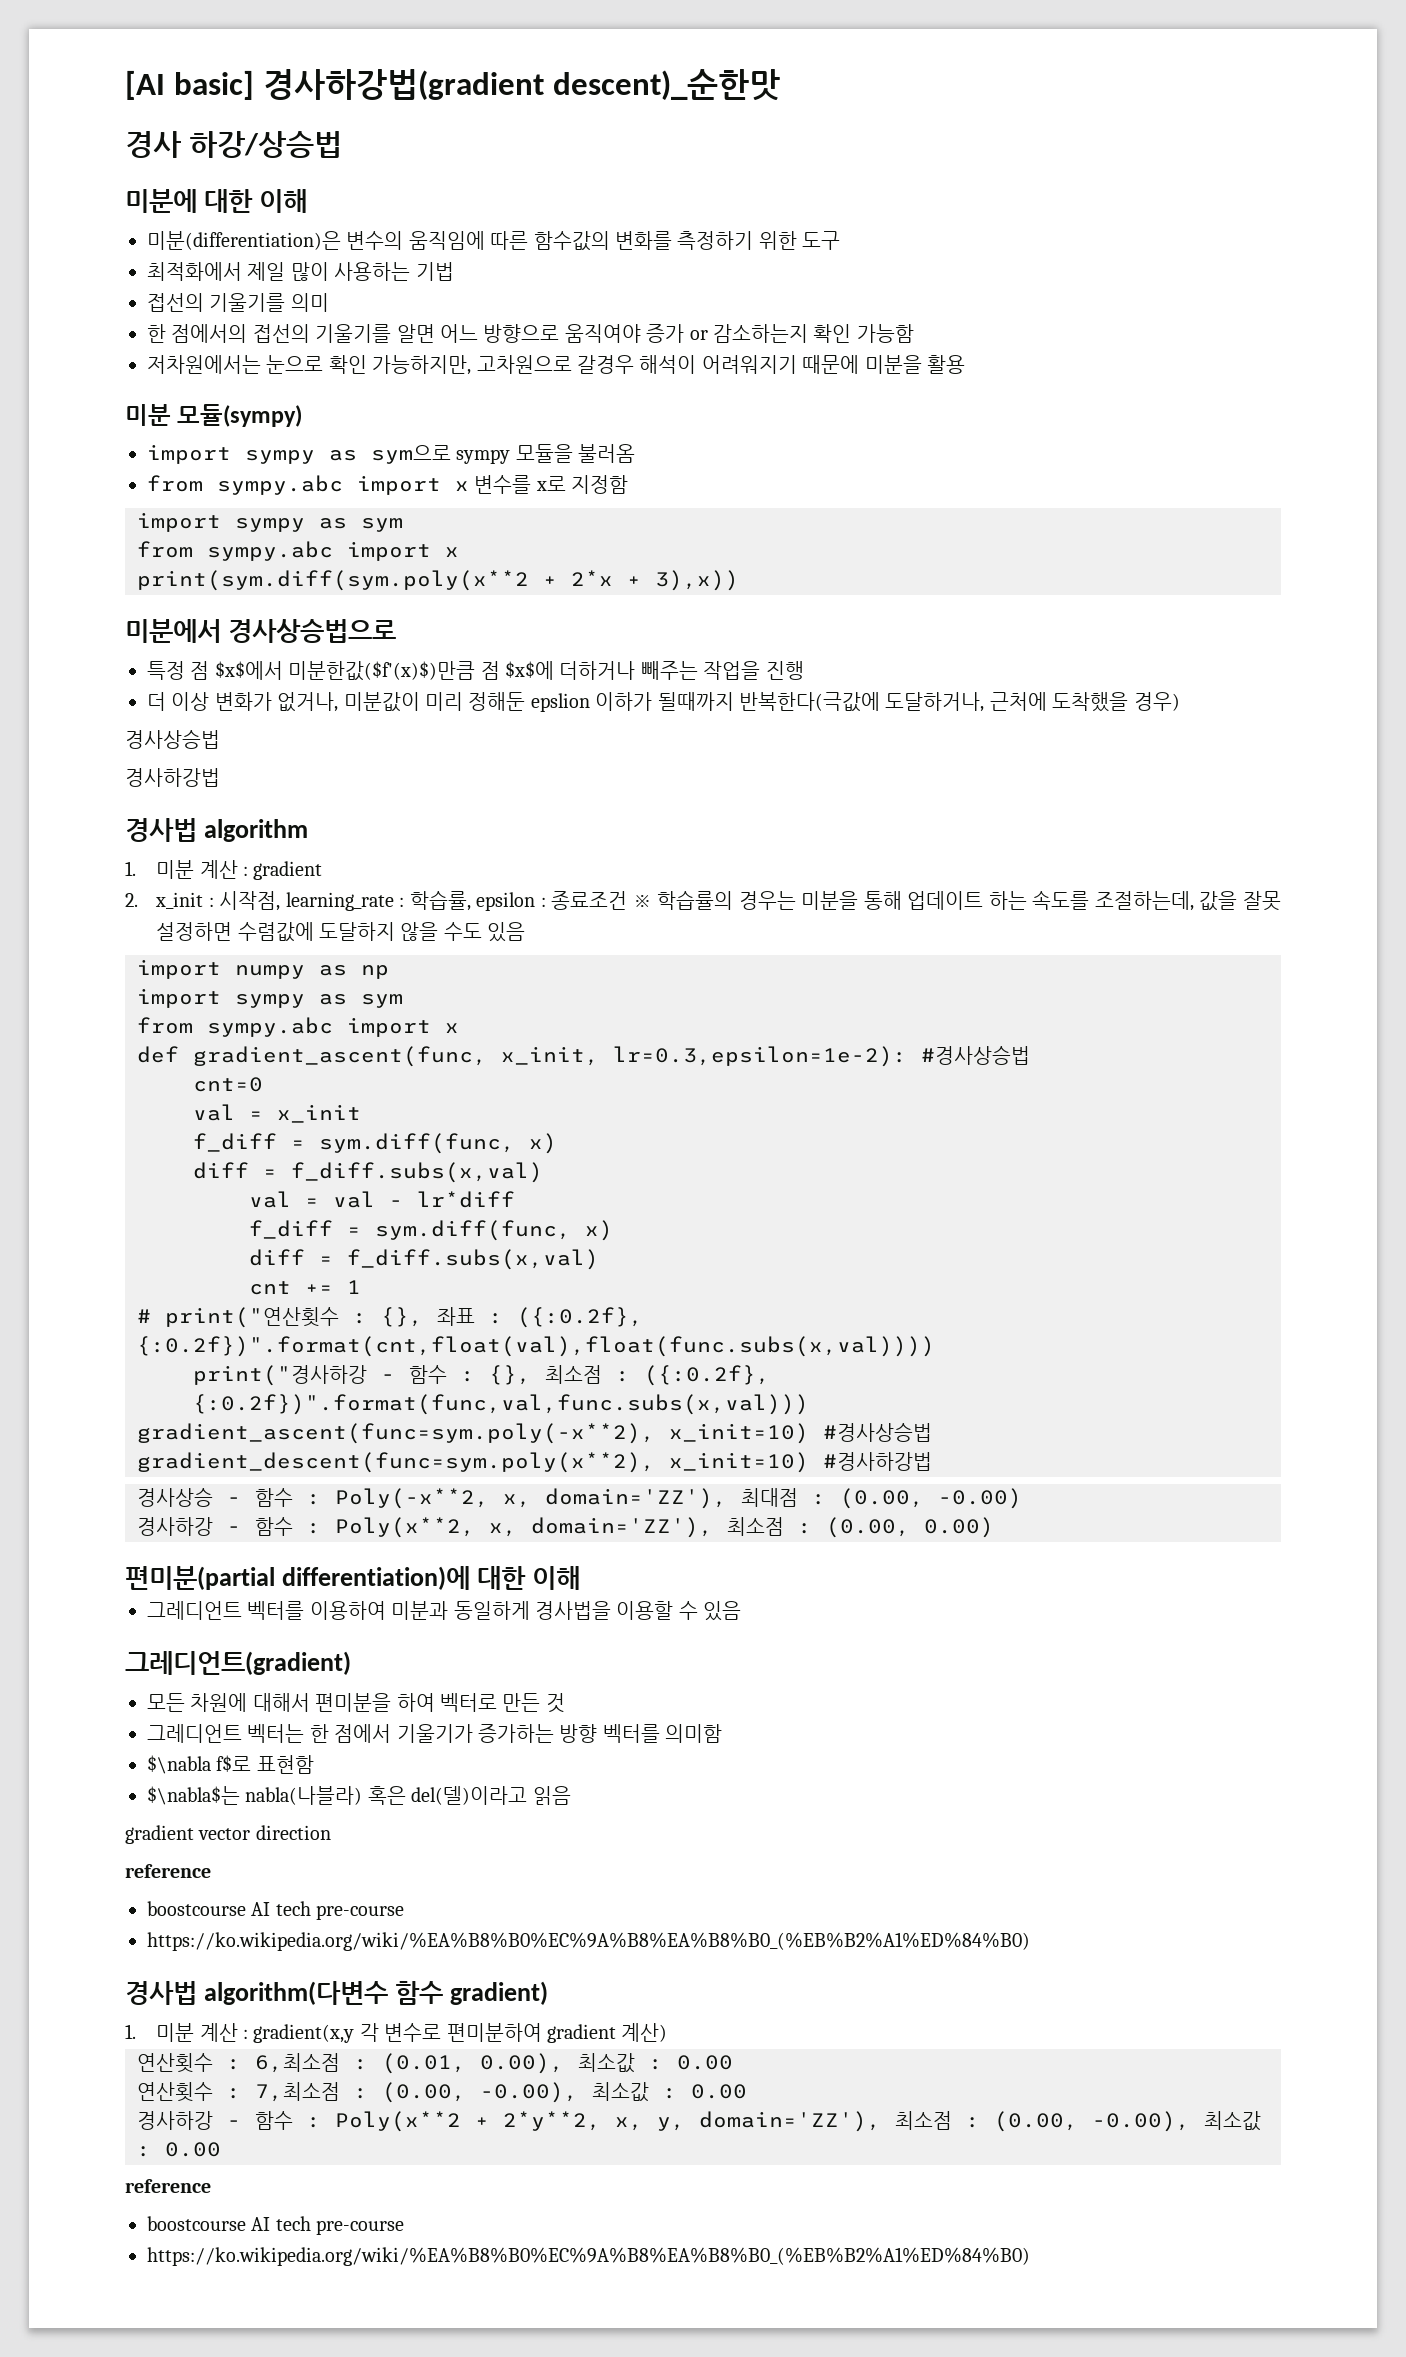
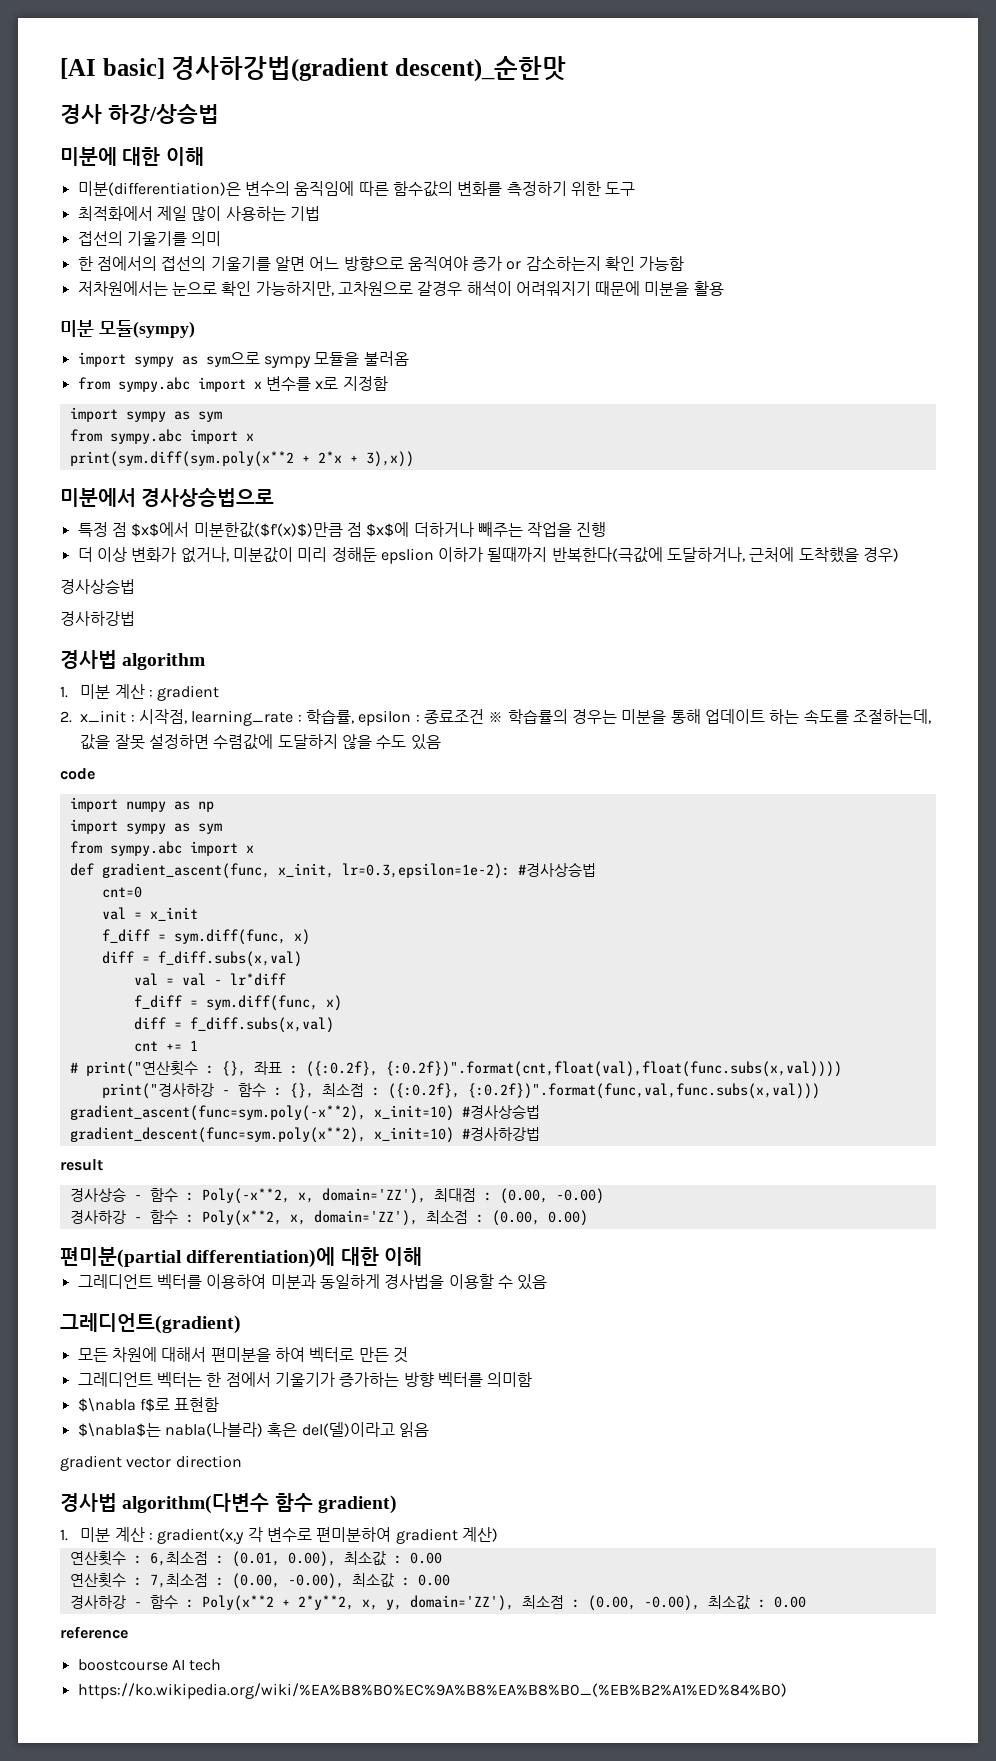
(526, 932) none -> [60,768,95,780] // code
(932, 1461) none -> [60,1159,103,1171] // result
[125,1864,211,1878] [147,1901,405,1920] [147,1932,1030,1951] // reference // boostcourse AI tech pre-course // https://ko.wikipedia.org/wiki/%EA%B8%B0%EC%9A%B8%EA%B8%B0_(%EB%B2%A1%ED%84%B0) -> (242, 1461) none
[316,2220,405,2235] pre-course -> (222, 1665) none

